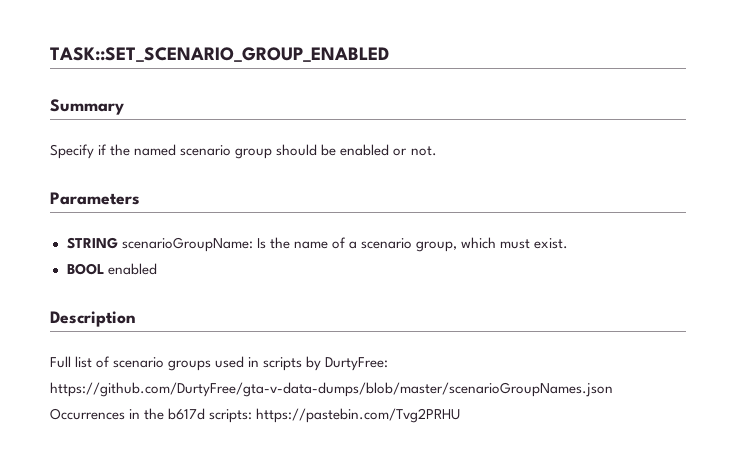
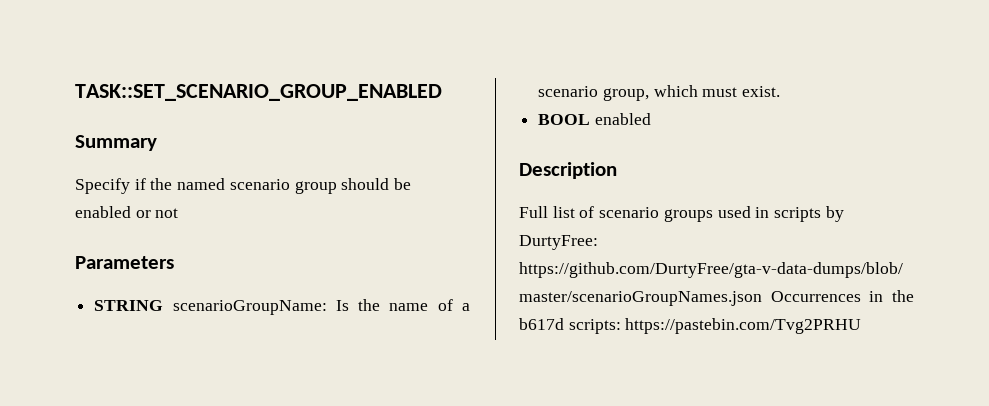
[410,146,437,156] not. -> [155,208,179,218] not

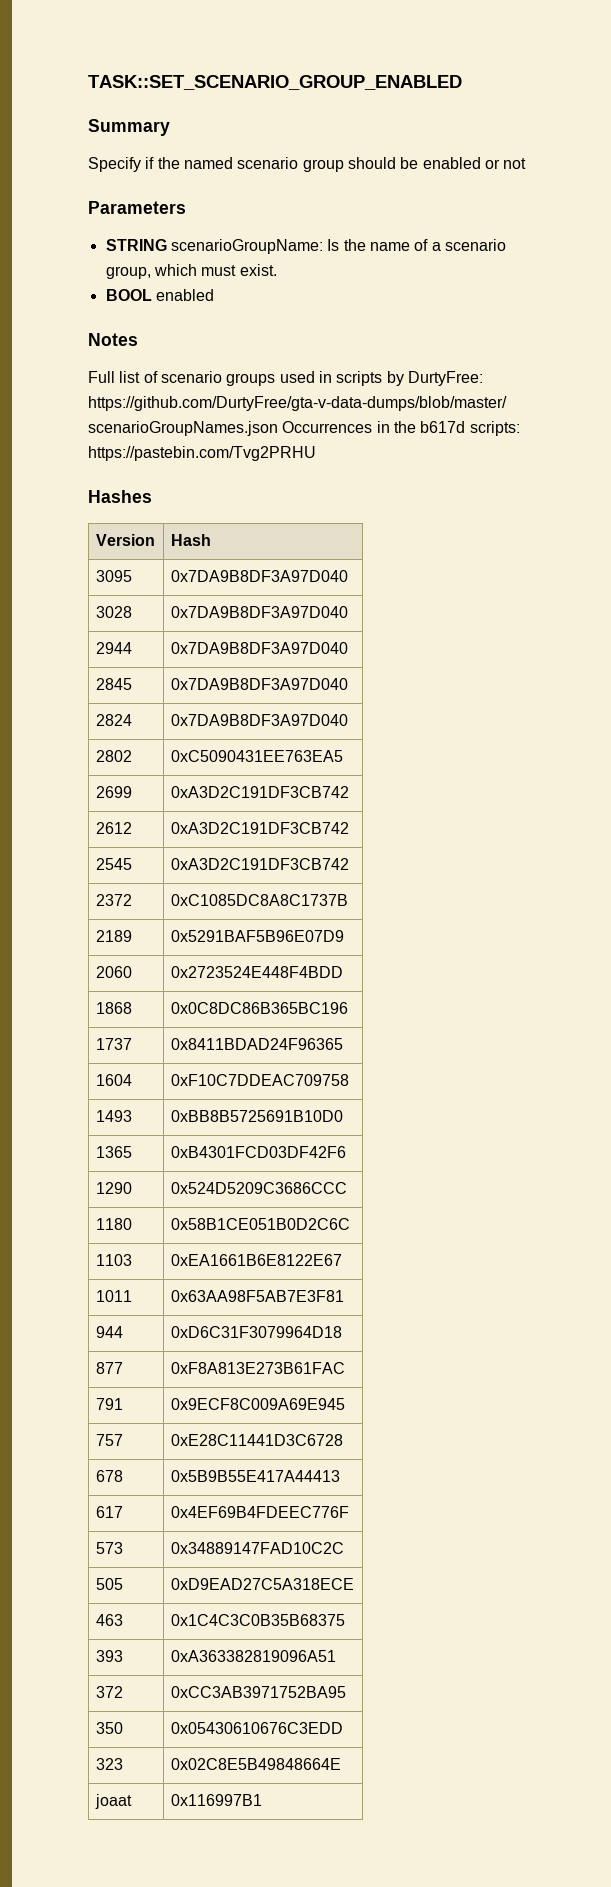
[519,162,617,179] Description -> [88,333,138,346] Notes
(862, 326) none -> [88,490,152,503] [95,534,155,546] [170,534,211,546] [95,570,132,582] [170,570,348,582] [95,606,132,618] [170,606,348,618] [95,642,132,654] [170,642,348,654] [95,678,132,690] [170,678,348,690] [95,714,132,726] [170,714,348,726] [95,750,132,762] [170,750,343,762] [95,786,132,798] [170,786,349,798] [95,822,132,834] [170,822,349,834] [95,858,132,870] [170,858,349,870] [95,894,132,906] [170,894,348,906] [95,930,132,942] [170,930,344,942] [95,966,132,978] [170,966,343,978] [95,1002,132,1014] [170,1002,348,1014] [95,1038,132,1050] [170,1038,343,1050] [95,1074,132,1086] [170,1074,349,1086] [95,1110,132,1122] [170,1110,343,1122] [95,1146,132,1158] [170,1146,346,1158] [95,1182,132,1194] [170,1182,347,1194] [95,1218,132,1230] [170,1218,350,1230] [95,1254,132,1266] [170,1254,342,1266] [95,1290,132,1302] [170,1290,344,1302] [95,1326,123,1338] [170,1326,342,1338] [95,1362,123,1374] [170,1362,345,1374] [95,1398,123,1410] [170,1398,345,1410] [95,1434,123,1446] [170,1434,343,1446] [95,1470,123,1482] [170,1470,340,1482] [95,1506,123,1518] [170,1506,349,1518] [95,1542,123,1554] [170,1542,344,1554] [95,1578,123,1590] [170,1578,354,1590] [95,1614,123,1626] [170,1614,345,1626] [95,1650,123,1662] [170,1650,336,1662] [95,1686,123,1698] [170,1686,346,1698] [95,1722,123,1734] [170,1722,343,1734] [95,1758,123,1770] [170,1758,341,1770] [94,1794,132,1809] [170,1794,262,1806] // Hashes // Version | Hash // 3095 | 0x7DA9B8DF3A97D040 // 3028 | 0x7DA9B8DF3A97D040 // 2944 | 0x7DA9B8DF3A97D040 // 2845 | 0x7DA9B8DF3A97D040 // 2824 | 0x7DA9B8DF3A97D040 // 2802 | 0xC5090431EE763EA5 // 2699 | 0xA3D2C191DF3CB742 // 2612 | 0xA3D2C191DF3CB742 // 2545 | 0xA3D2C191DF3CB742 // 2372 | 0xC1085DC8A8C1737B // 2189 | 0x5291BAF5B96E07D9 // 2060 | 0x2723524E448F4BDD // 1868 | 0x0C8DC86B365BC196 // 1737 | 0x8411BDAD24F96365 // 1604 | 0xF10C7DDEAC709758 // 1493 | 0xBB8B5725691B10D0 // 1365 | 0xB4301FCD03DF42F6 // 1290 | 0x524D5209C3686CCC // 1180 | 0x58B1CE051B0D2C6C // 1103 | 0xEA1661B6E8122E67 // 1011 | 0x63AA98F5AB7E3F81 // 944 | 0xD6C31F3079964D18 // 877 | 0xF8A813E273B61FAC // 791 | 0x9ECF8C009A69E945 // 757 | 0xE28C11441D3C6728 // 678 | 0x5B9B55E417A44413 // 617 | 0x4EF69B4FDEEC776F // 573 | 0x34889147FAD10C2C // 505 | 0xD9EAD27C5A318ECE // 463 | 0x1C4C3C0B35B68375 // 393 | 0xA363382819096A51 // 372 | 0xCC3AB3971752BA95 // 350 | 0x05430610676C3EDD // 323 | 0x02C8E5B49848664E // joaat | 0x116997B1

